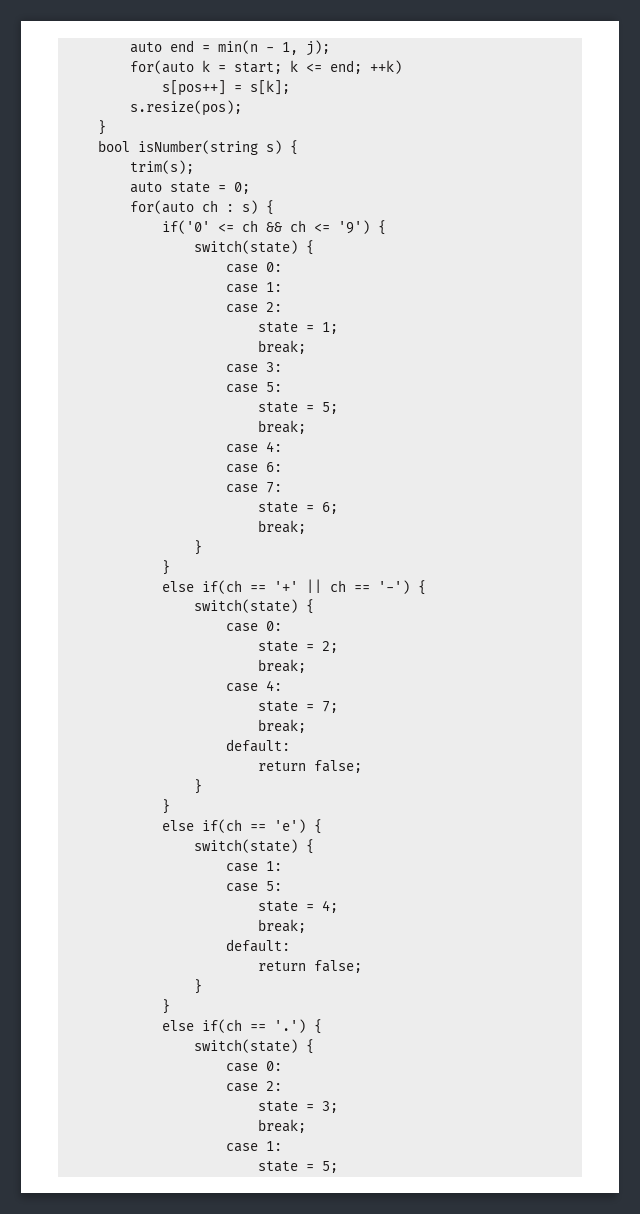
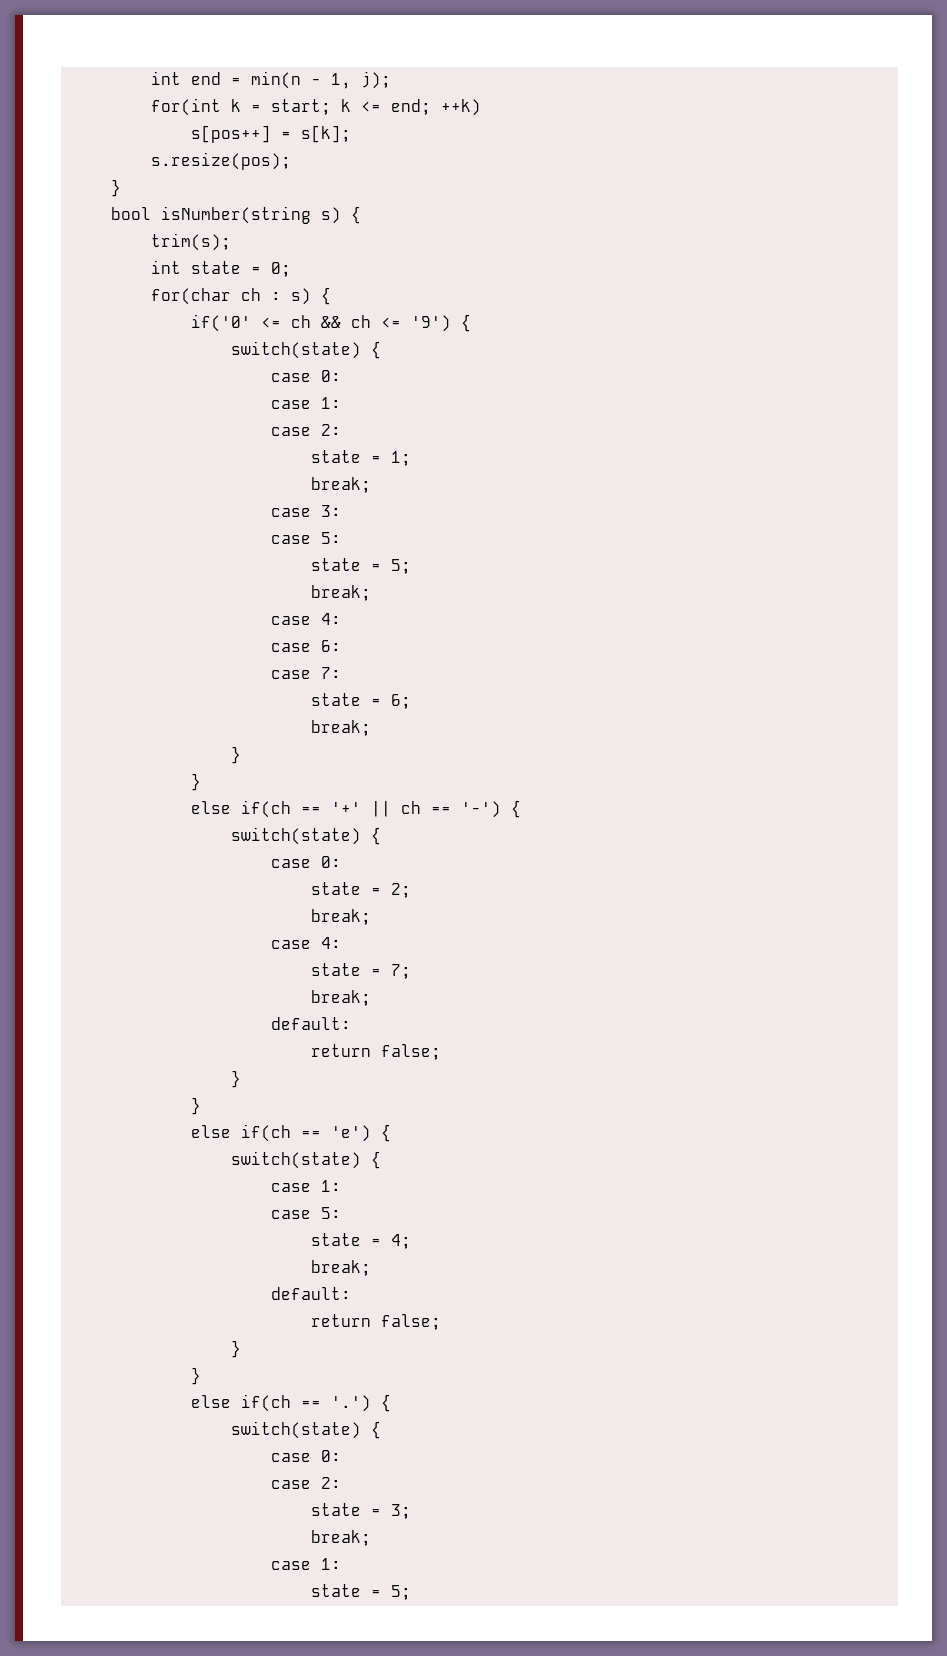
[129,42,162,53] auto -> [150,71,181,85] int
[129,60,194,74] for(auto -> [150,98,221,116] for(int
[129,182,162,193] auto -> [150,260,181,274] int
[129,200,194,214] for(auto -> [150,288,231,305] for(char

